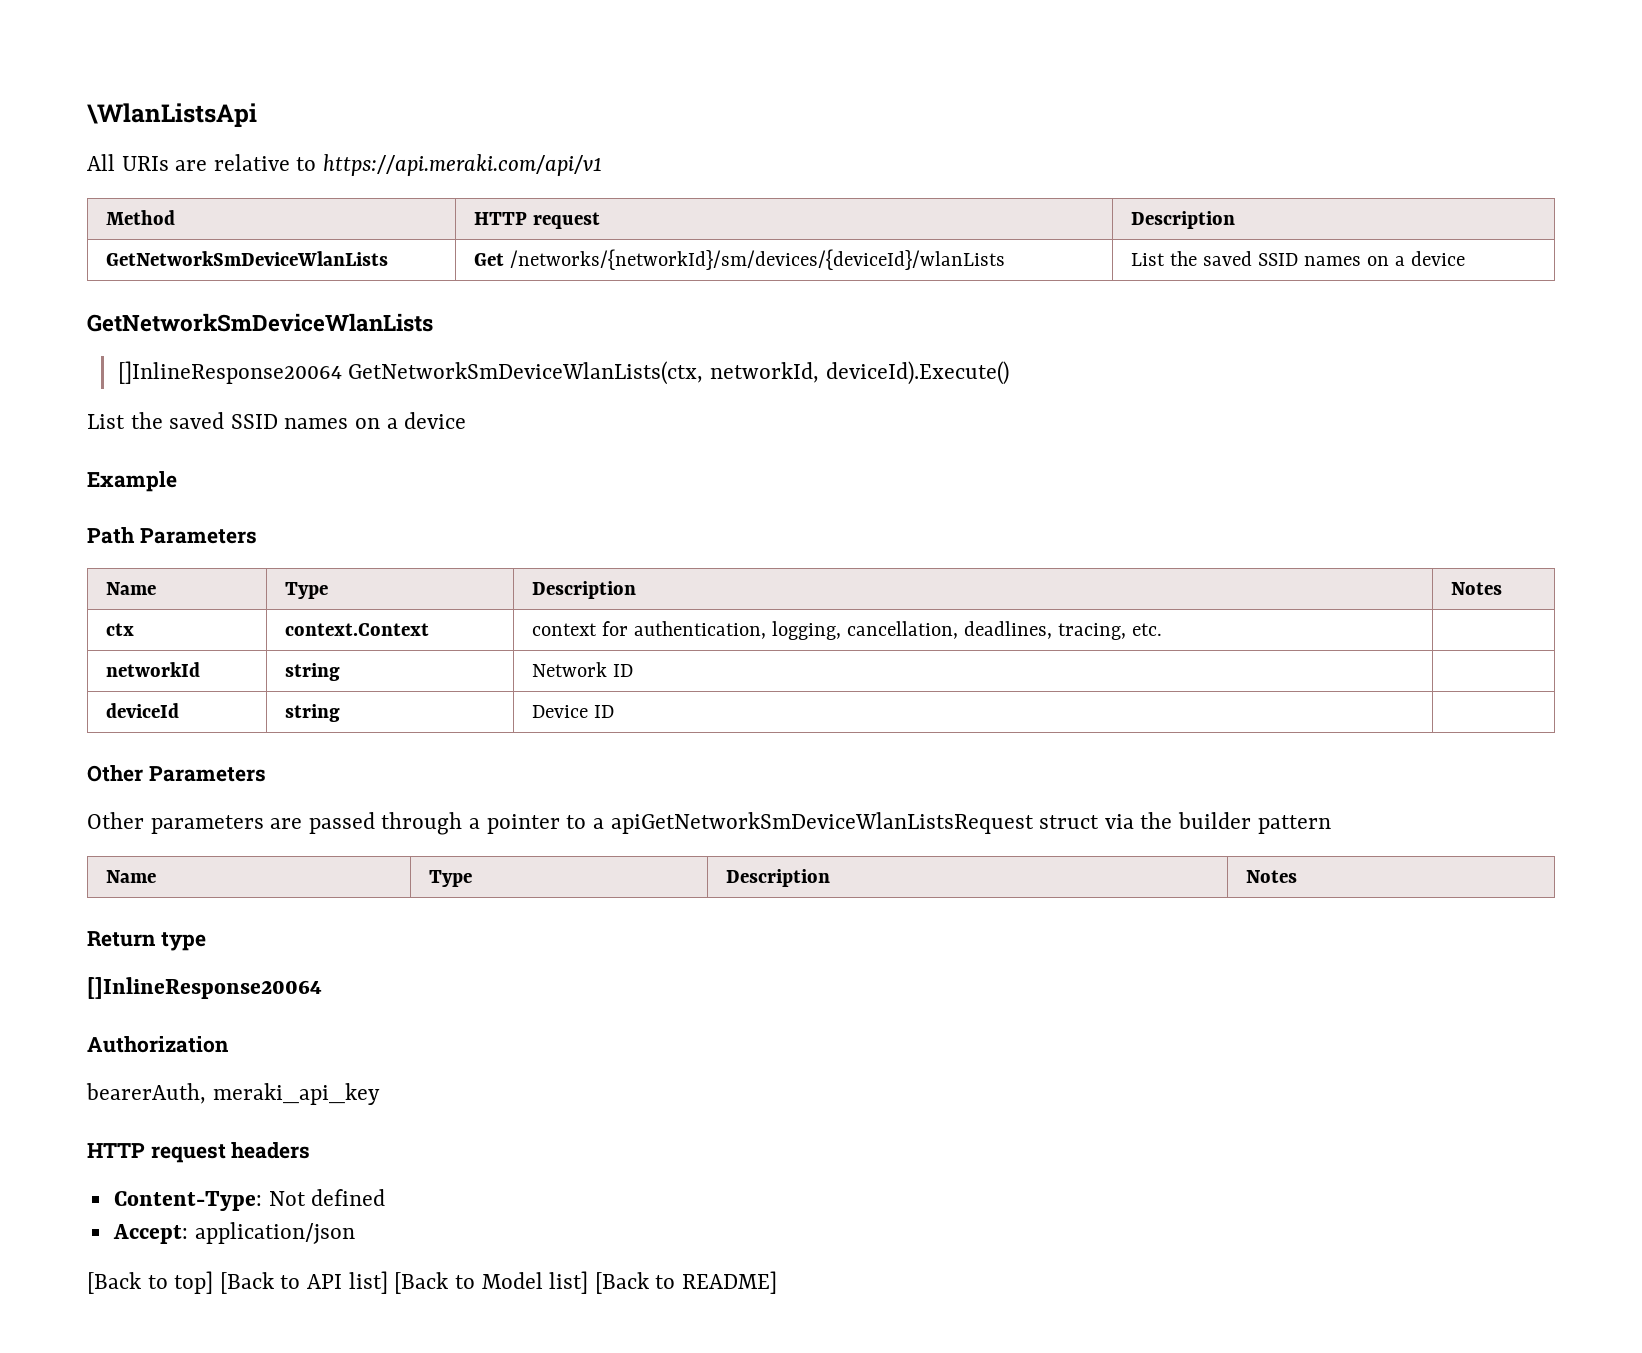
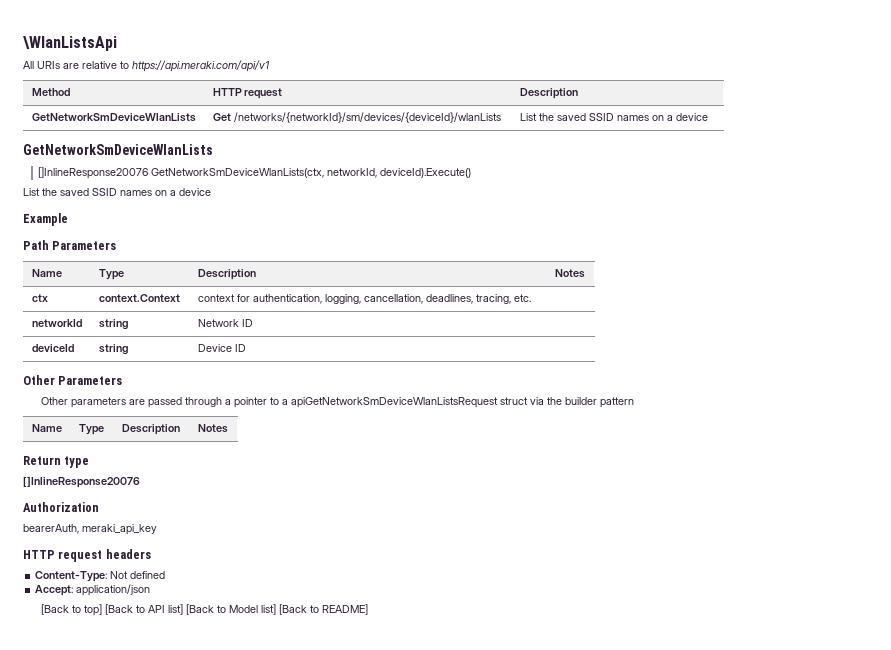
[117,361,342,384] []InlineResponse20064 -> [38,167,149,179] []InlineResponse20076
[87,977,322,999] []InlineResponse20064 -> [23,476,140,488] []InlineResponse20076

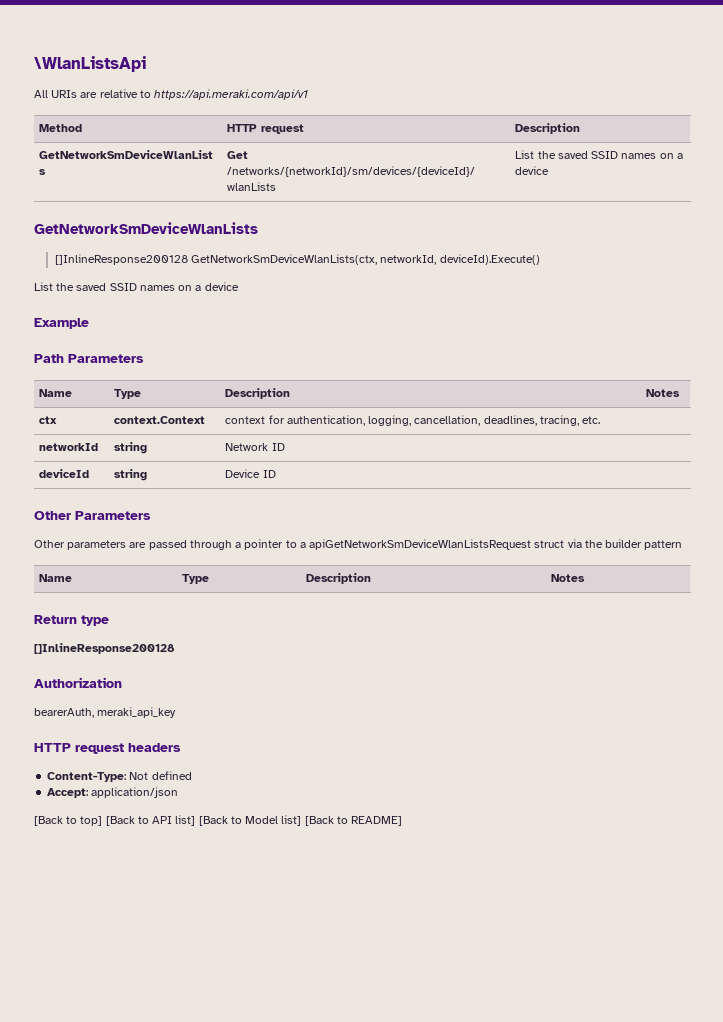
[38,167,149,179] []InlineResponse20076 -> [54,254,188,265] []InlineResponse200128
[23,476,140,488] []InlineResponse20076 -> [34,643,175,654] []InlineResponse200128

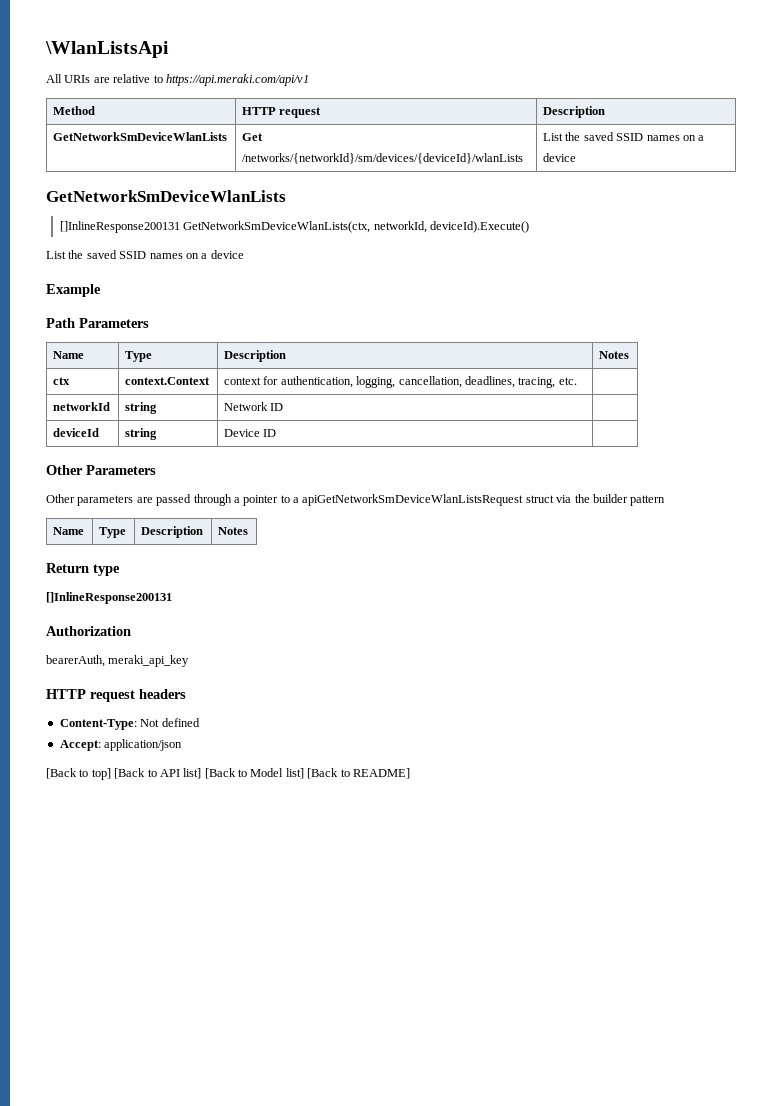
[54,254,188,265] []InlineResponse200128 -> [59,221,180,233] []InlineResponse200131
[34,643,175,654] []InlineResponse200128 -> [46,592,172,604] []InlineResponse200131

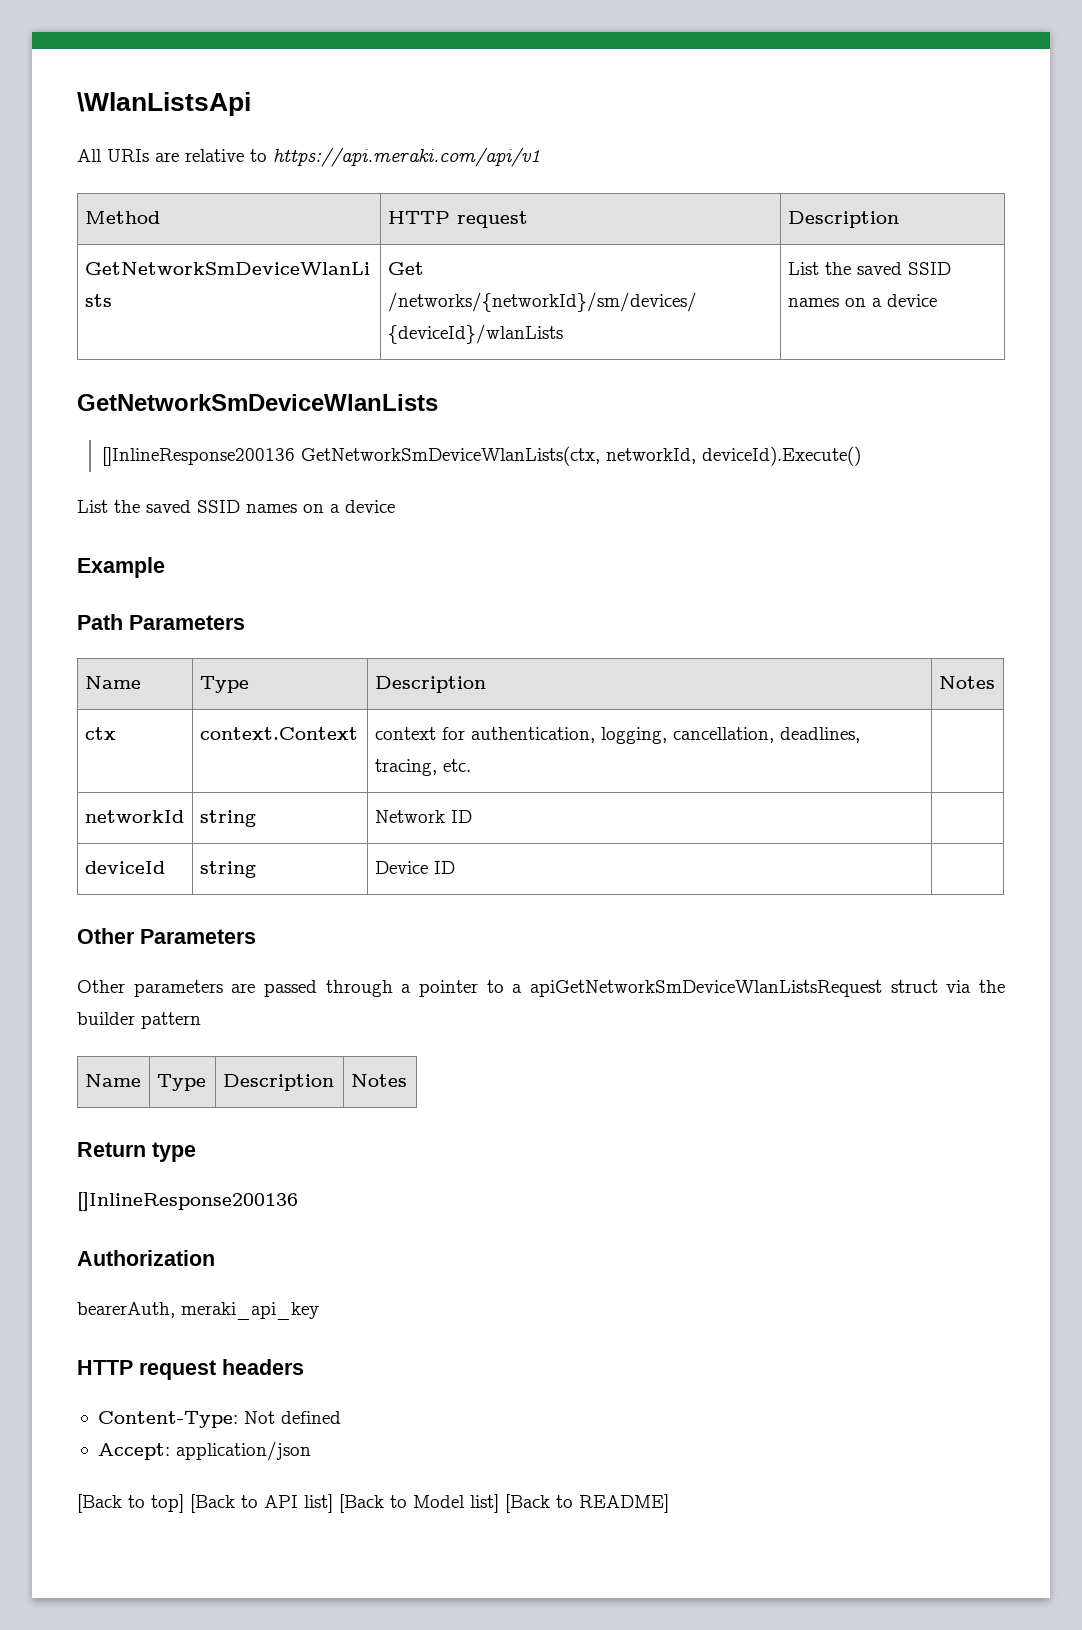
[59,221,180,233] []InlineResponse200131 -> [101,447,295,466] []InlineResponse200136
[46,592,172,604] []InlineResponse200131 -> [77,1192,298,1211] []InlineResponse200136

